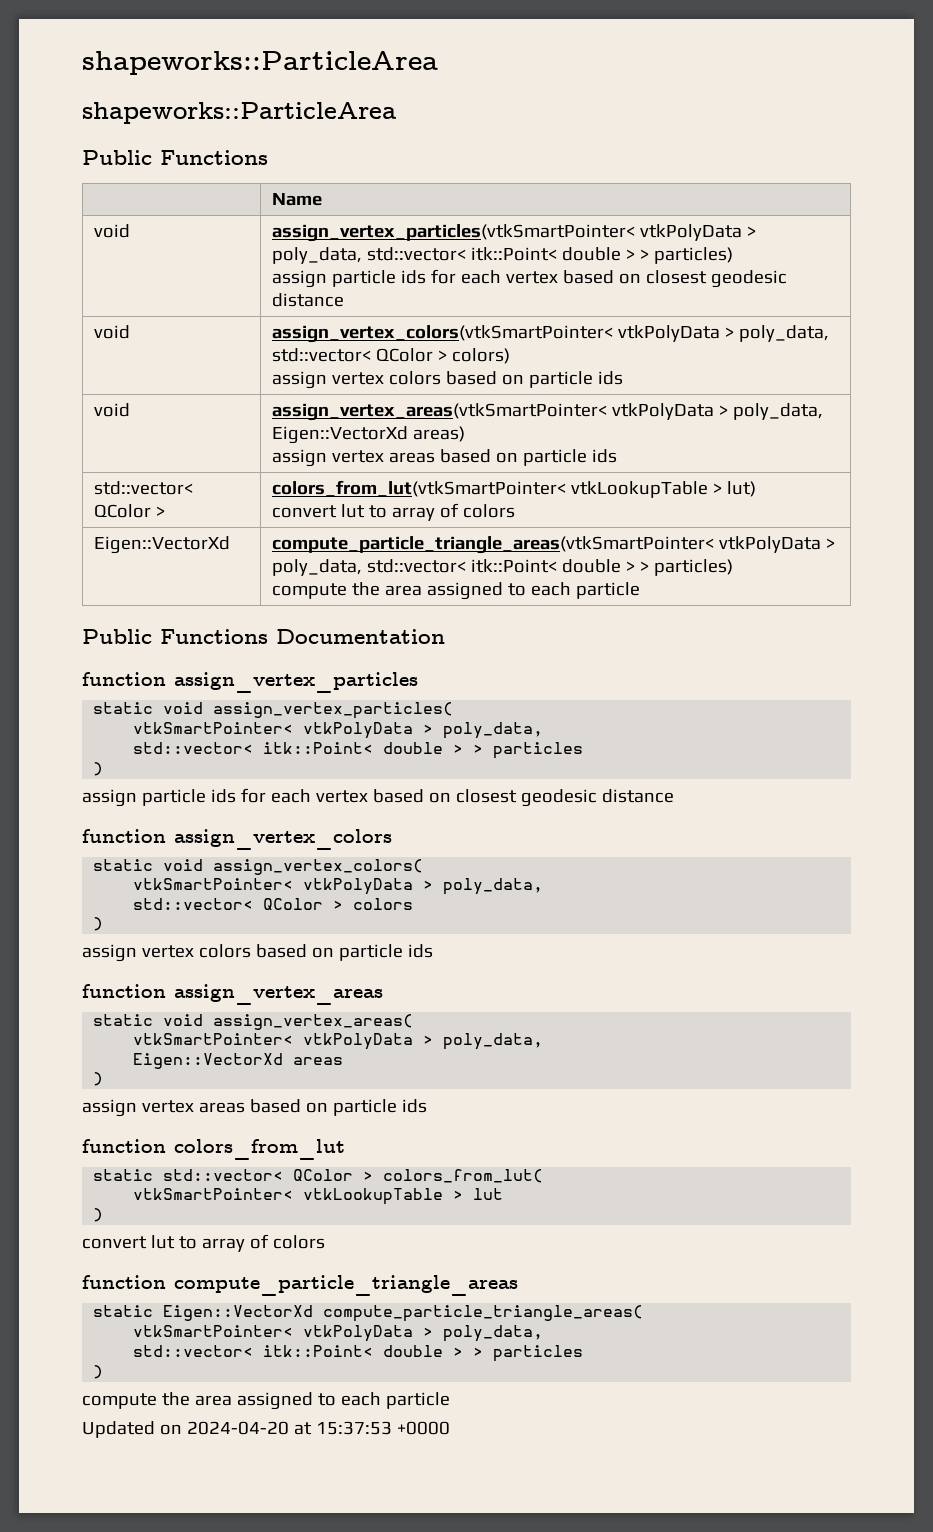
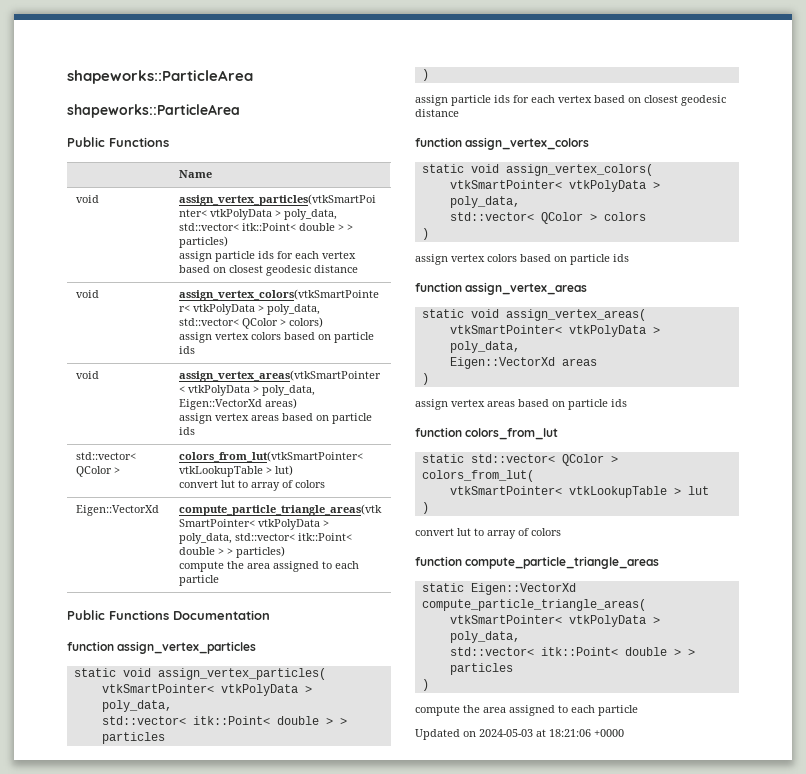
[186,1421,392,1435] 2024-04-20 at 15:37:53 -> [479,729,591,737] 2024-05-03 at 18:21:06

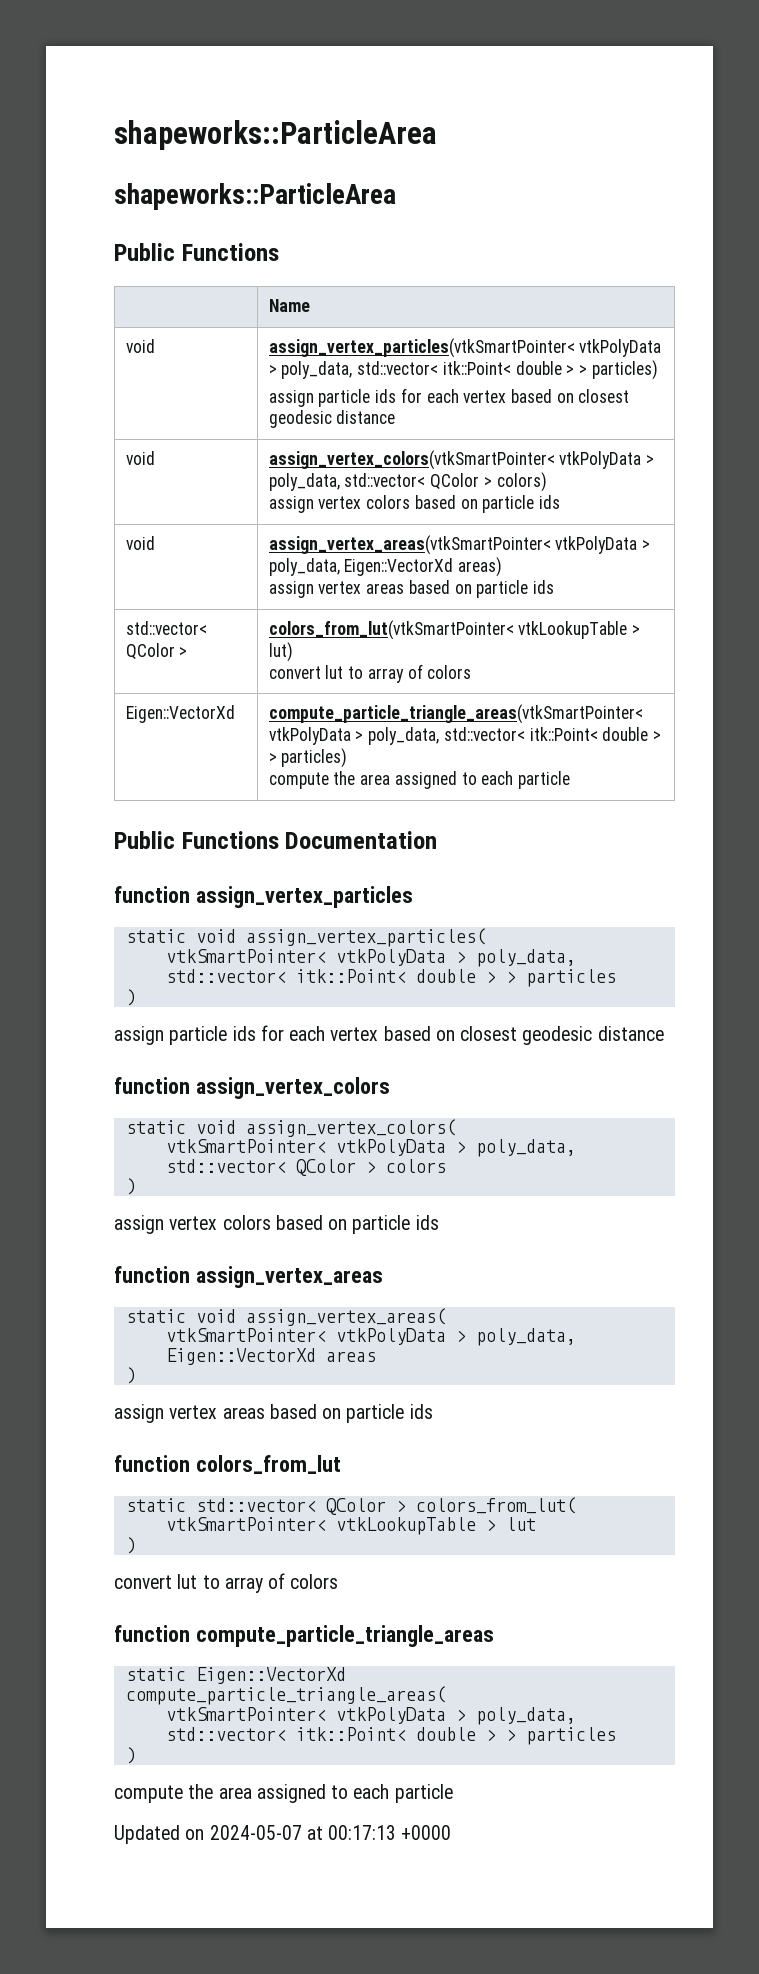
[479,729,591,737] 2024-05-03 at 18:21:06 -> [209,1825,397,1840] 2024-05-07 at 00:17:13

